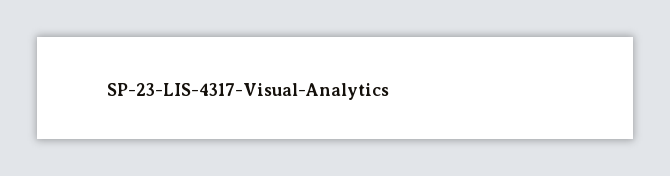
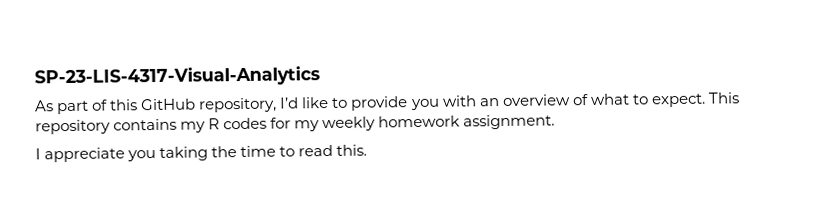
(389, 91) none -> [34,92,740,115] [35,114,556,135] [35,144,368,163] // As part of this GitHub repository, I’d like to provide you with an overview of what to expect. This repository contains my R codes for my weekly homework assignment. // I appreciate you taking the time to read this.

